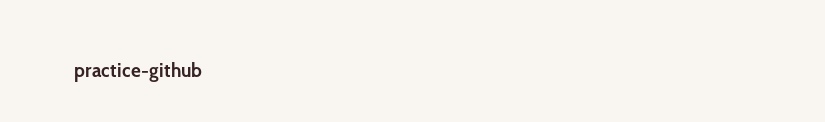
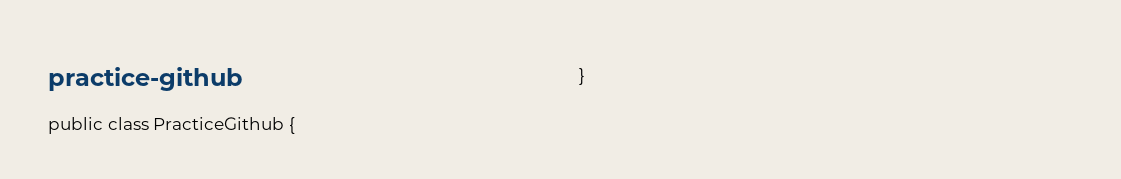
(202, 72) none -> [48,117,295,134] [579,68,585,85] // public class PracticeGithub { // }

